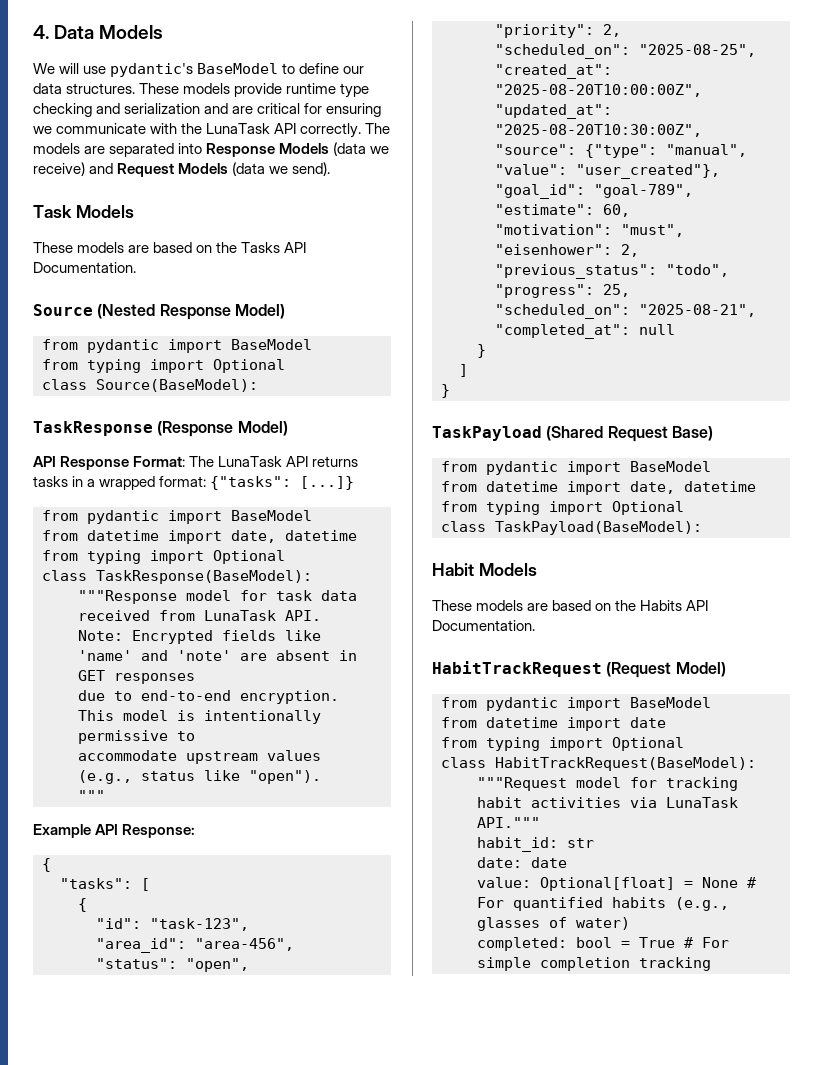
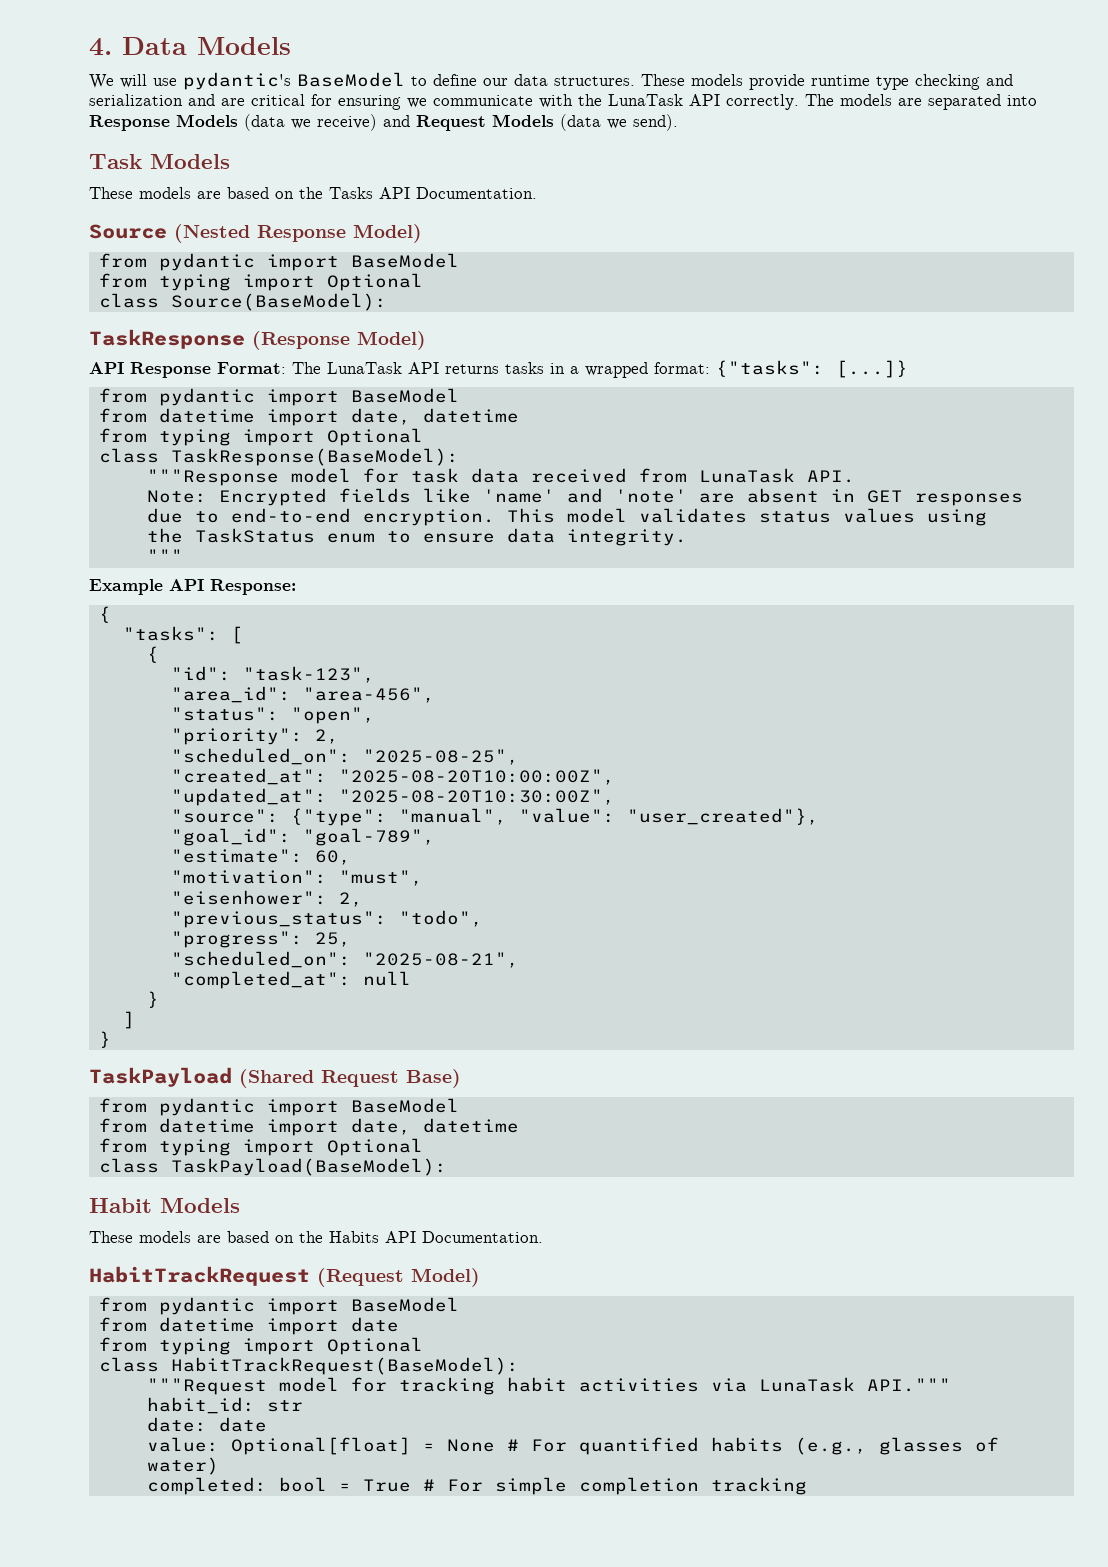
[177,710,321,724] [78,730,195,744] [78,750,321,764] [78,770,321,784] is intentionally permissive to // accommodate upstream values (e.g., status like "open"). -> [638,508,987,526] [146,528,687,546] validates status values using // the TaskStatus enum to ensure data integrity.

